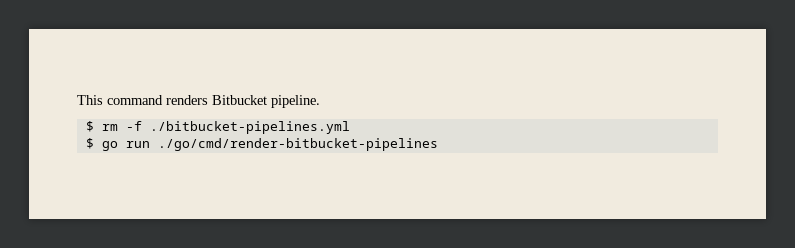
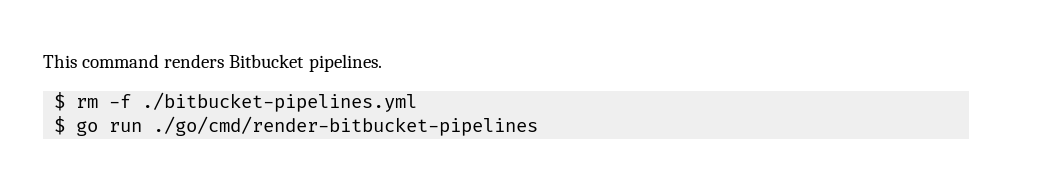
[271,95,320,108] pipeline. -> [308,54,382,72] pipelines.

